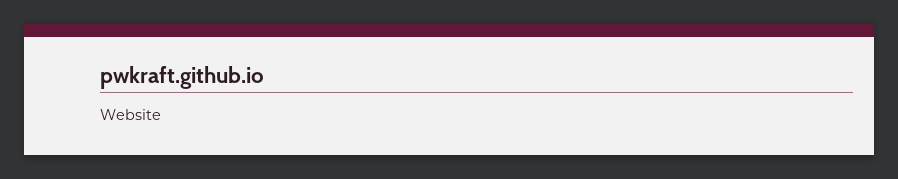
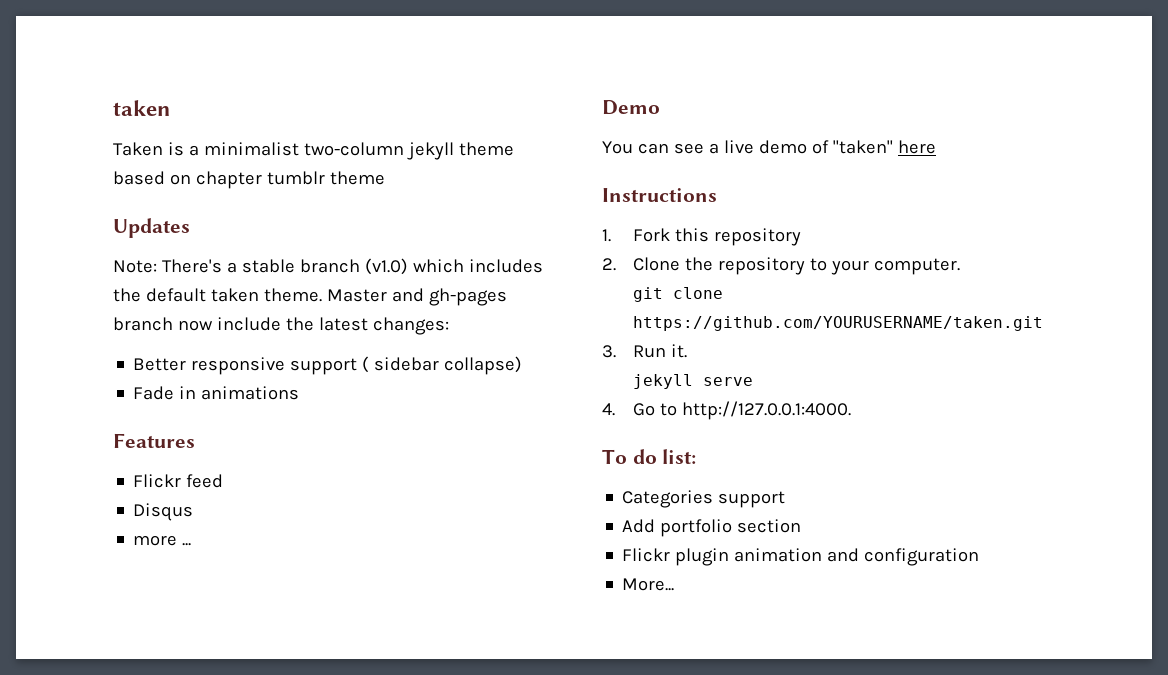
[100,66,264,89] [100,109,161,120] pwkraft.github.io // Website -> [113,100,171,116] [113,142,514,160] [113,171,385,189] [113,218,190,238] [113,258,543,275] [113,288,507,306] [113,317,449,335] [133,356,523,375] [133,386,300,400] [113,433,195,448] [133,474,224,488] [133,503,194,521] [133,535,192,546] [602,100,660,115] [602,140,936,154] [602,188,717,202] [602,228,801,246] [602,257,960,275] [632,287,723,302] [632,316,1043,331] [602,344,687,358] [632,374,753,389] [602,401,851,420] [602,449,697,464] [622,490,786,508] [622,519,802,537] [622,548,980,566] [622,578,675,591] taken // Taken is a minimalist two-column jekyll theme based on chapter tumblr theme // Updates // Note: There's a stable branch (v1.0) which includes the default taken theme. Master and gh-pages branch now include the latest changes: // Better responsive support ( sidebar collapse) // Fade in animations // Features // Flickr feed // Disqus // more ... // Demo // You can see a live demo of "taken" here // Instructions // 1. Fork this repository // 2. Clone the repository to your computer. // git clone https://github.com/YOURUSERNAME/taken.git // 3. Run it. // jekyll serve // 4. Go to http://127.0.0.1:4000. // To do list: // Categories support // Add portfolio section // Flickr plugin animation and configuration // More...

